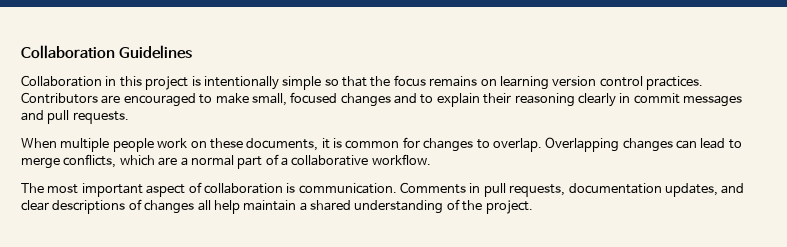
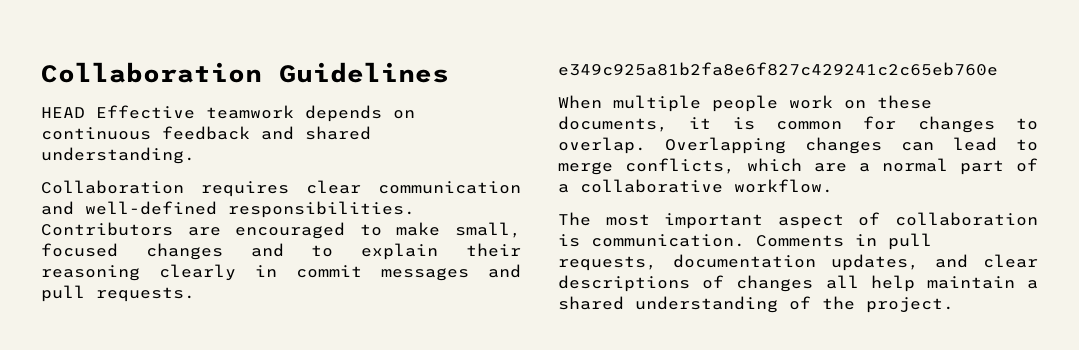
[21,75,703,90] Collaboration in this project is intentionally simple so that the focus remains on learning version control practices. -> [41,105,415,122] [41,126,371,140] [41,147,195,164] [41,180,521,197] [41,201,415,218] HEAD Effective teamwork depends on continuous feedback and shared understanding. // Collaboration requires clear communication and well-defined responsibilities.
(129, 117) none -> [558,62,998,76] e349c925a81b2fa8e6f827c429241c2c65eb760e

